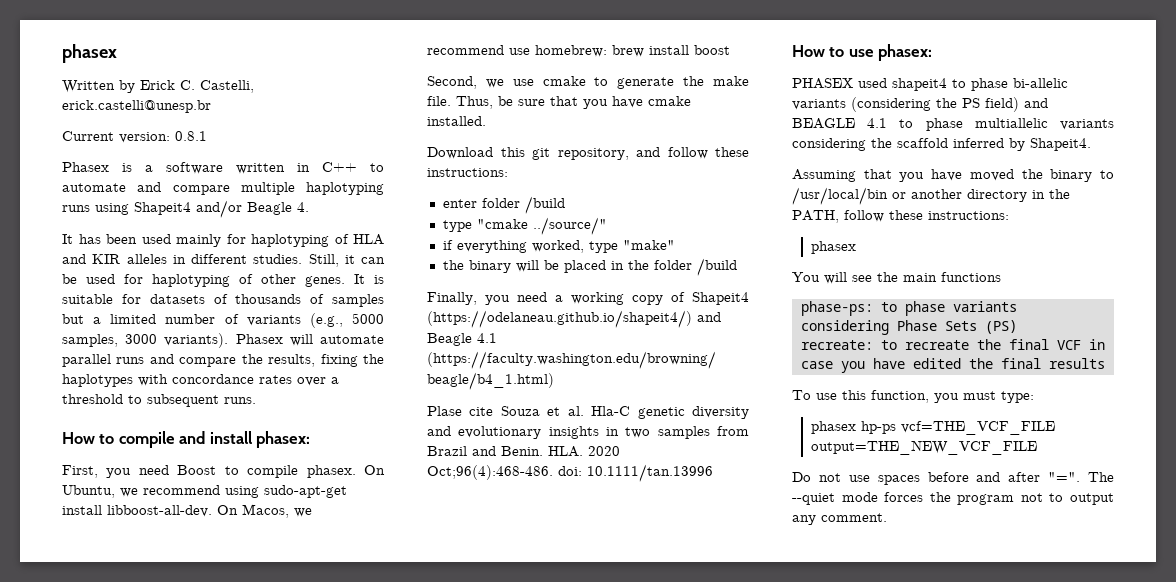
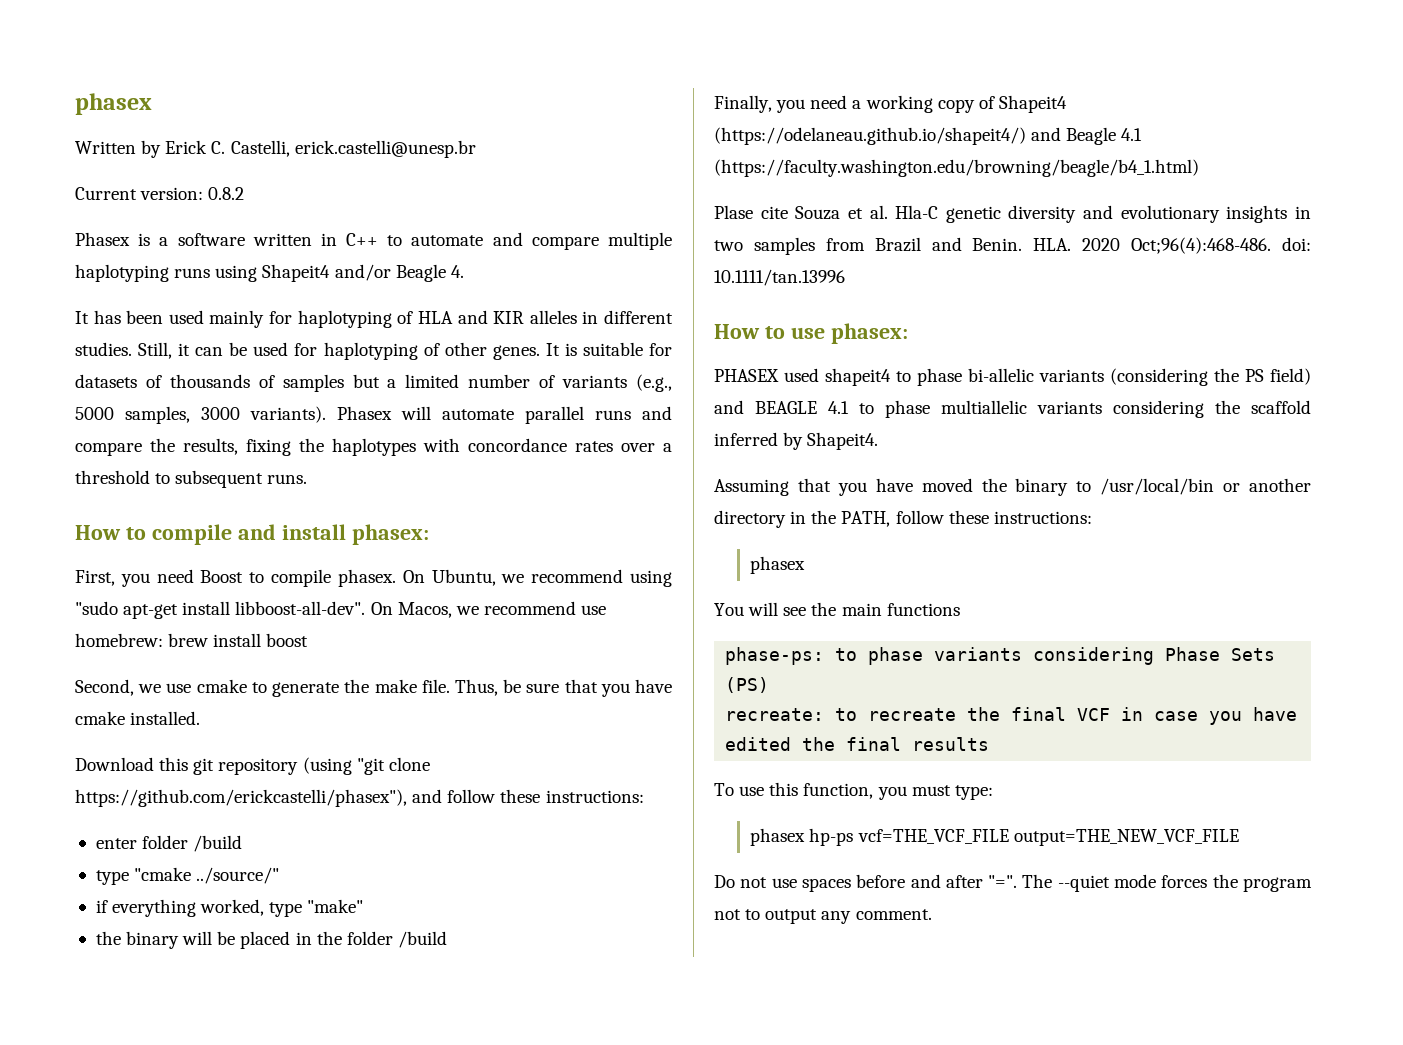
[175,131,207,141] 0.8.1 -> [208,187,245,200] 0.8.2
[264,485,347,498] [62,505,212,517] sudo-apt-get install libboost-all-dev. -> [75,601,366,619] "sudo apt-get install libboost-all-dev".
[557,148,629,160] repository, -> [218,757,430,775] [75,789,407,807] repository (using "git clone https://github.com/erickcastelli/phasex"),

